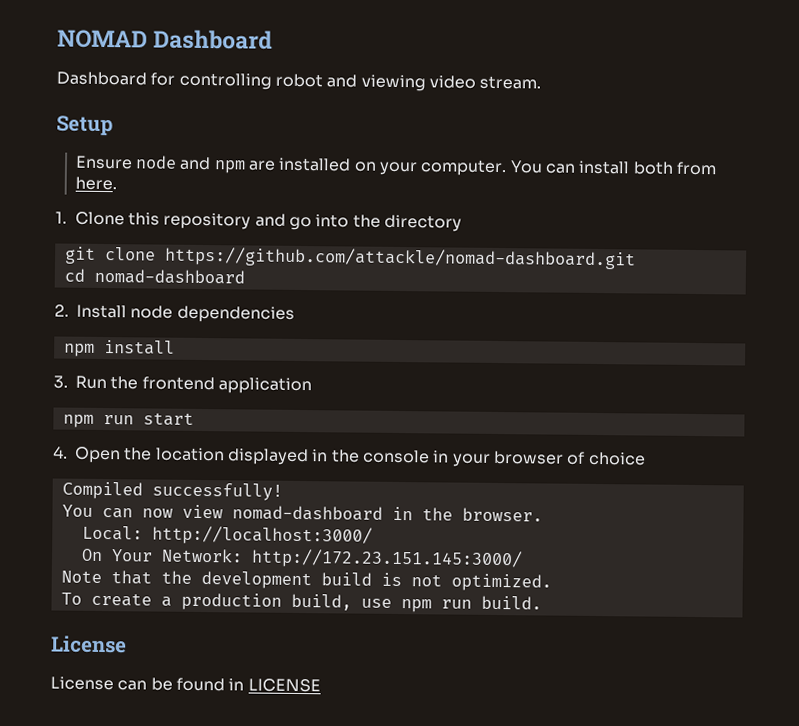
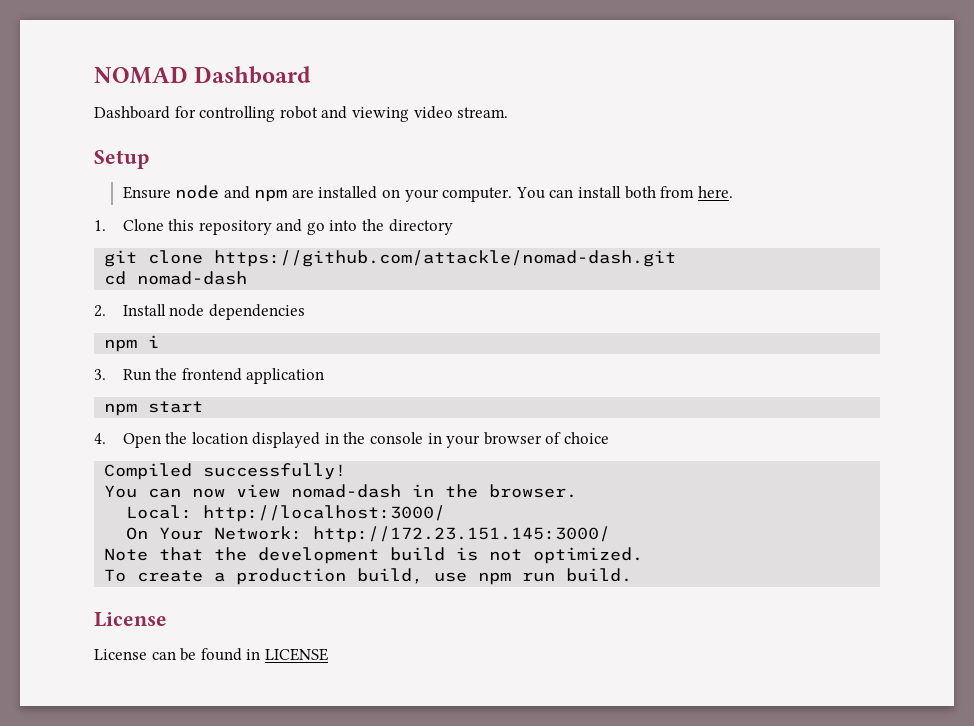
[163,246,636,270] https://github.com/attackle/nomad-dashboard.git -> [214,250,677,267] https://github.com/attackle/nomad-dash.git
[93,268,245,285] nomad-dashboard -> [137,271,248,285] nomad-dash
[103,339,175,355] install -> [148,335,160,348] i
[102,414,134,425] run -> (138, 409) none
[231,505,383,521] nomad-dashboard -> [291,484,402,498] nomad-dash

